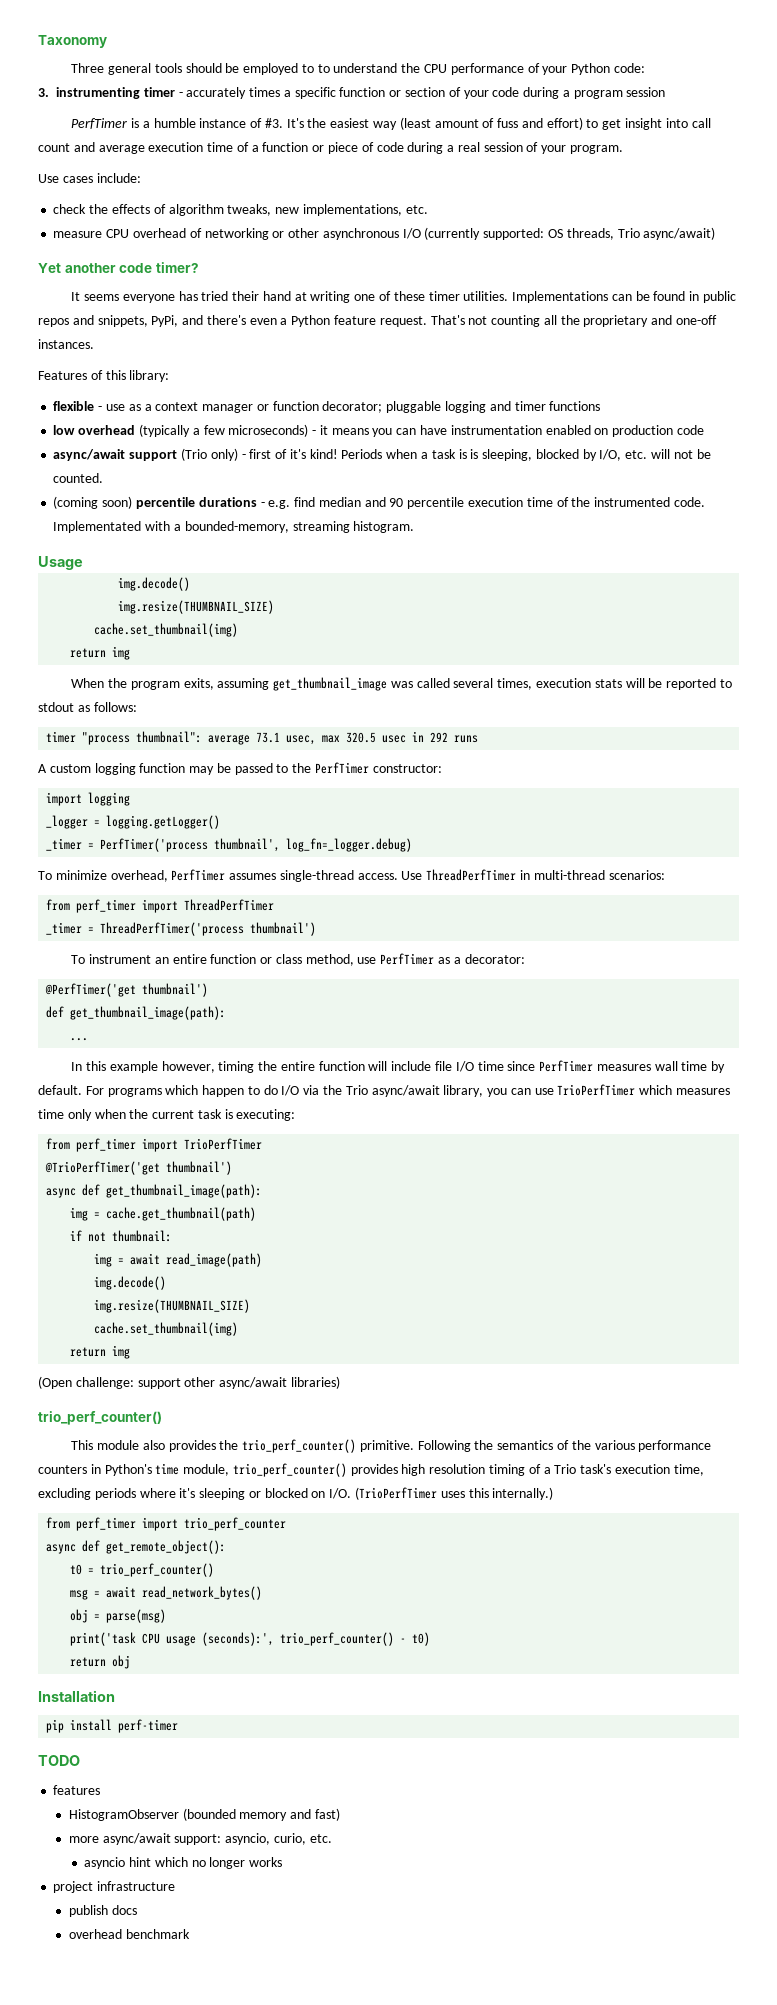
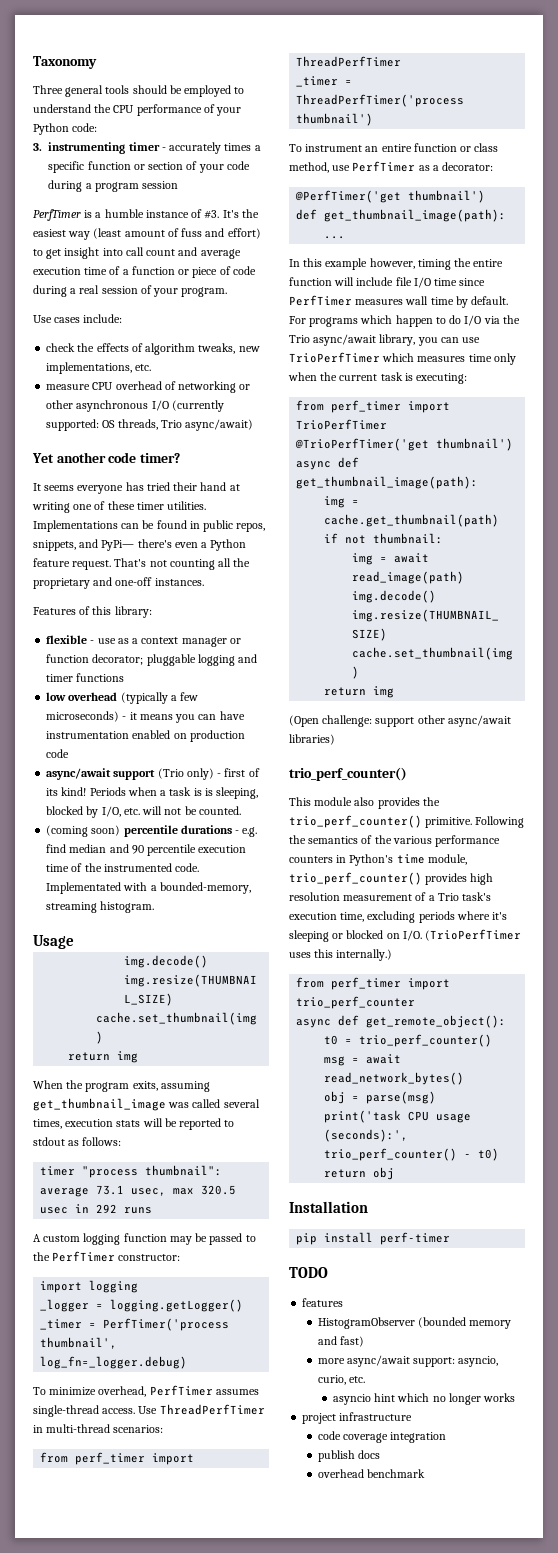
[317,64,330,73] to -> (245, 90) none
[38,315,204,327] repos and snippets, PyPi, and -> [236,523,266,532] [33,539,135,551] repos, snippets, and PyPi—
[289,449,306,459] it's -> [46,788,59,796] its
[489,1464,526,1476] timing -> [343,894,413,901] measurement
(176, 1886) none -> [317,1431,447,1443] // code coverage integration

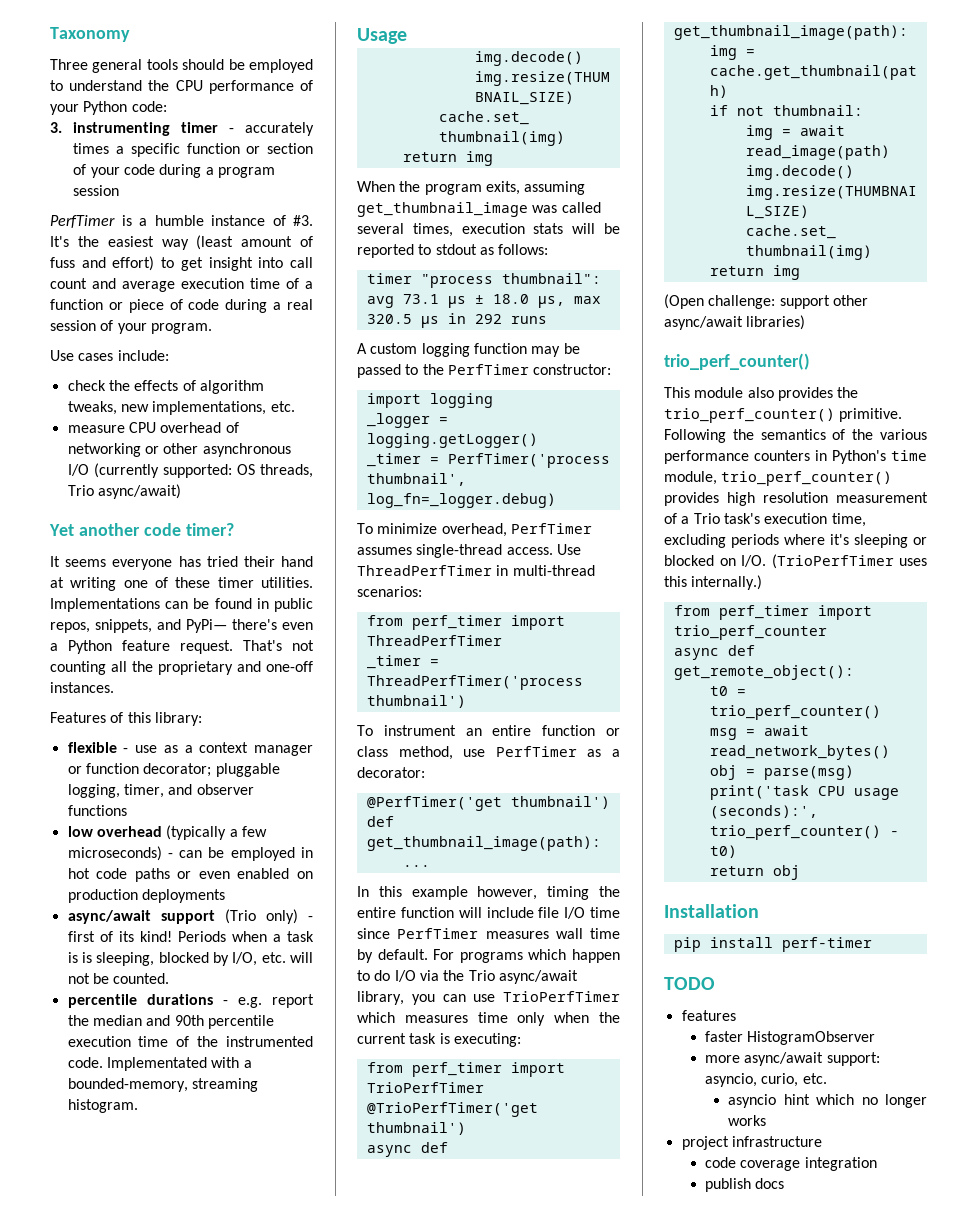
[197,654,258,666] [46,674,74,682] logging and timer -> [67,784,254,798] logging, timer, and observer
[129,711,245,723] [46,731,130,739] it means you can have instrumentation -> [179,847,313,861] [67,868,230,882] can be employed in hot code paths or even
[46,749,70,758] code -> [141,889,225,903] deployments
[46,825,121,837] (coming soon) -> (170, 978) none
[46,844,67,853] find -> [272,994,314,1008] [67,1015,89,1026] report the
[131,845,144,854] 90 -> [174,1015,204,1026] 90th
[40,1185,167,1197] average 73.1 usec, -> [366,294,565,308] avg 73.1 µs ± 18.0 µs,
[40,1207,69,1214] usec -> [420,316,439,328] µs
(344, 1302) none -> [704,1031,743,1042] faster
[417,1317,512,1329] [317,1336,364,1347] (bounded memory and fast) -> (876, 1038) none
[317,1469,425,1478] // overhead benchmark -> (785, 1183) none

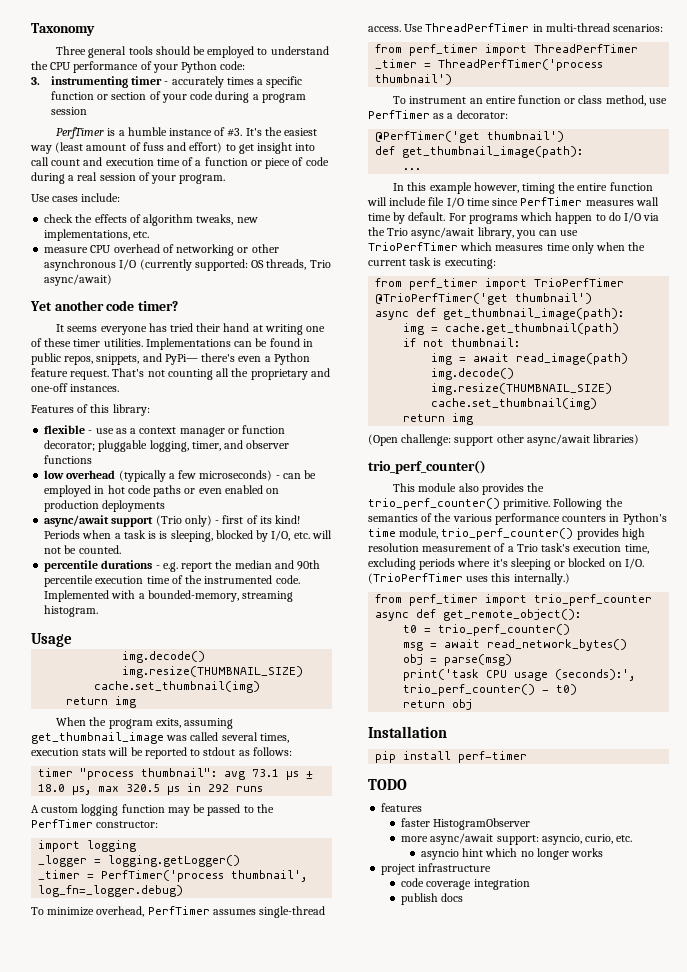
[122,281,175,292] average -> (103, 161) none
[106,1057,207,1071] Implementated -> [44,590,110,602] Implemented

